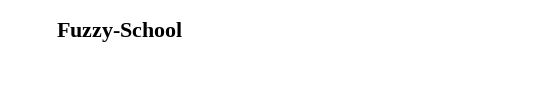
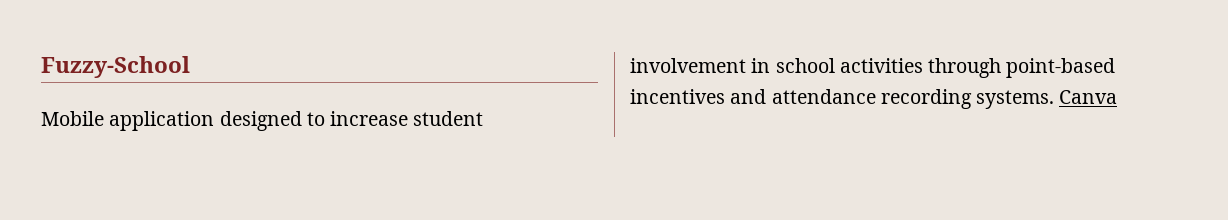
(182, 32) none -> [41,111,484,131] [630,58,1116,78] [630,89,1118,109] // Mobile application designed to increase student involvement in school activities through point-based incentives and attendance recording systems. Canva

